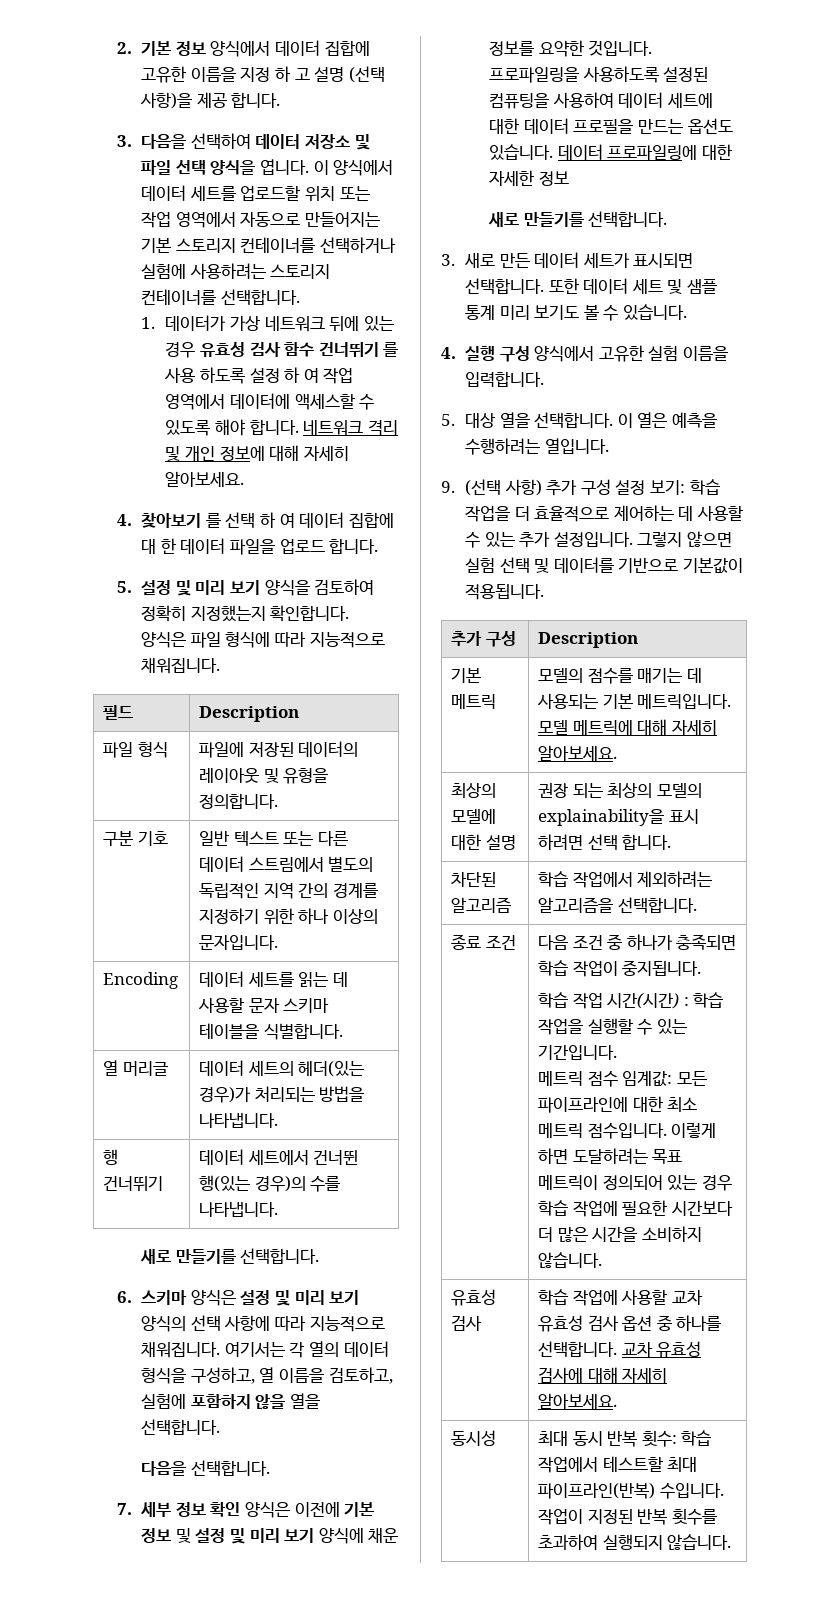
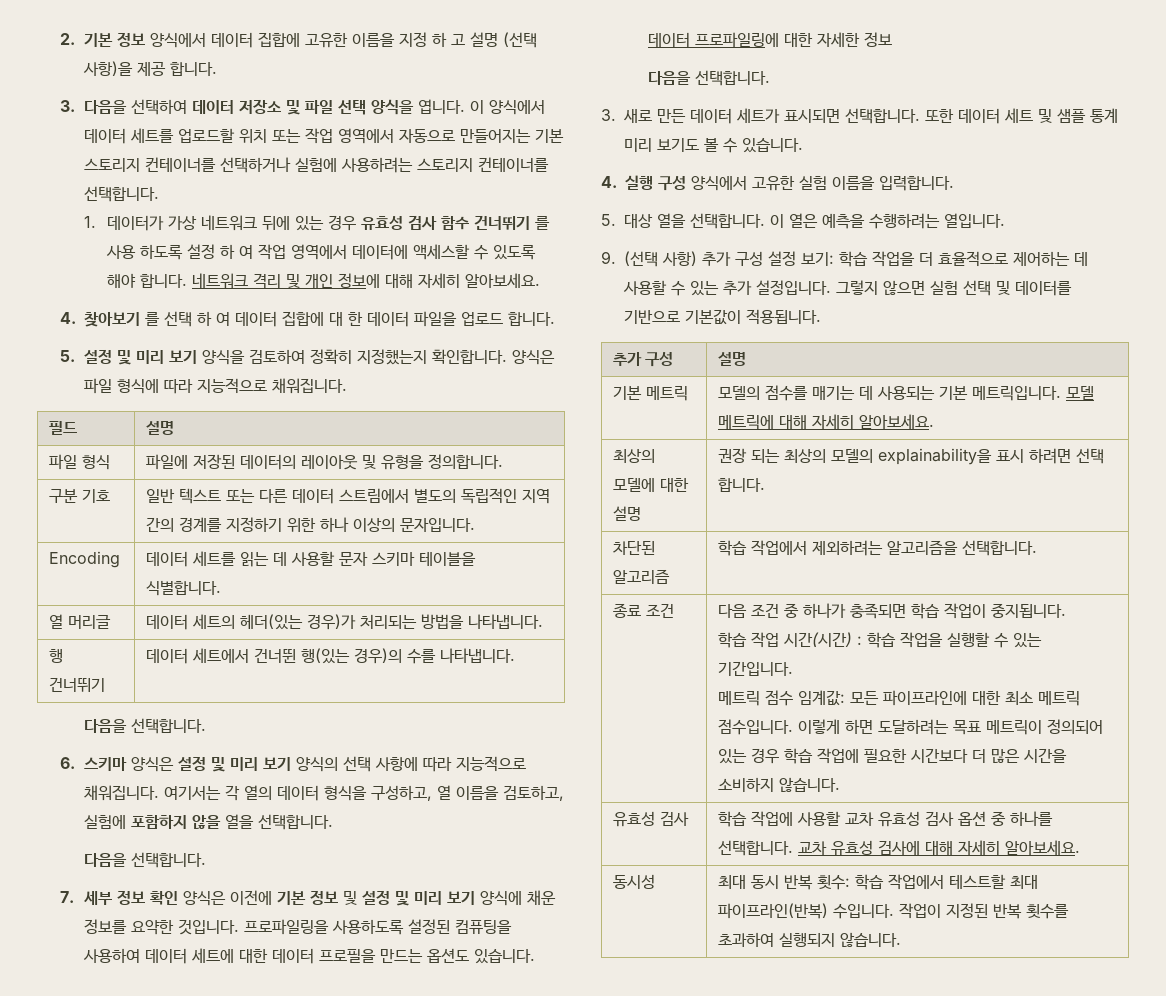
[198,706,299,722] Description -> [145,421,174,435] 설명
[140,1249,236,1264] 새로 만들기를 -> [83,719,127,733] 다음을
[488,212,584,227] 새로 만들기를 -> [647,71,691,85] 다음을
[537,632,638,648] Description -> [717,352,746,366] 설명

